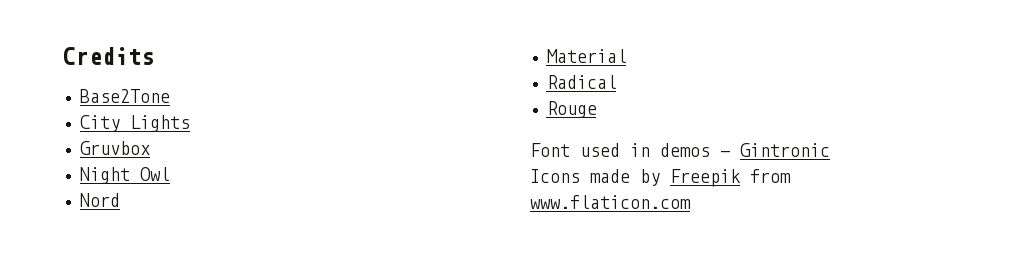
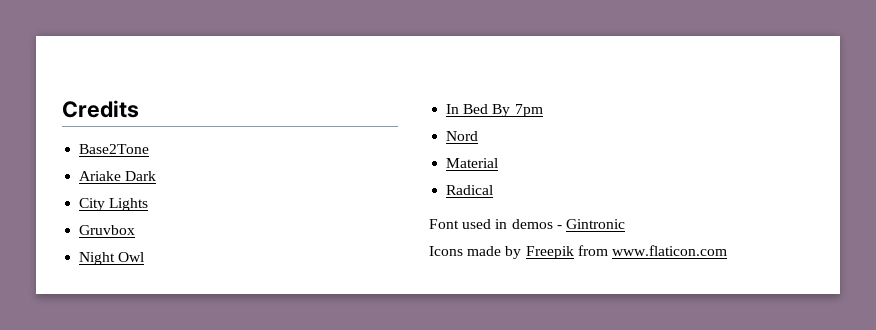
(170, 96) none -> [79,171,157,181] // Ariake Dark
(170, 174) none -> [446,104,543,117] // In Bed By 7pm
[546,101,597,118] // Rouge -> (494, 190) none

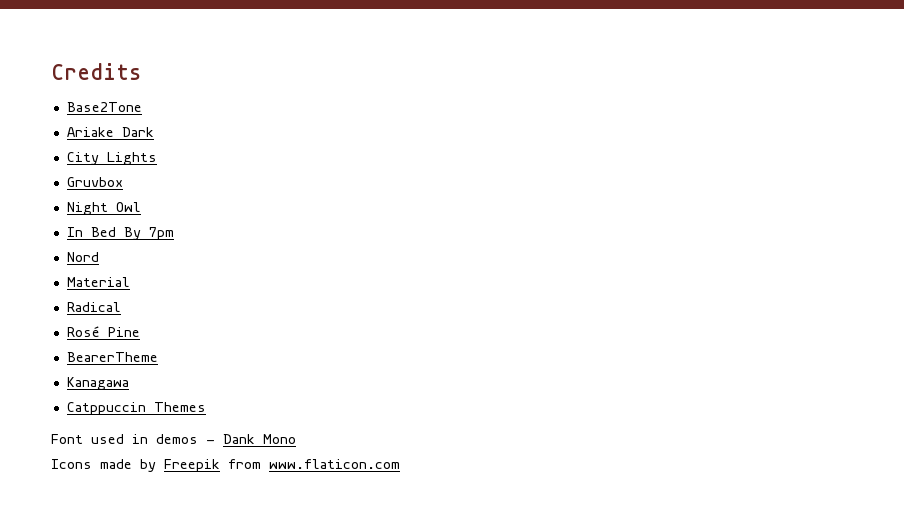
(494, 190) none -> [66,326,140,337] [66,352,158,362] [66,377,129,390] [66,402,206,415] // Rosé Pine // BearerTheme // Kanagawa // Catppuccin Themes
[565,219,625,229] Gintronic -> [223,434,296,444] Dank Mono

